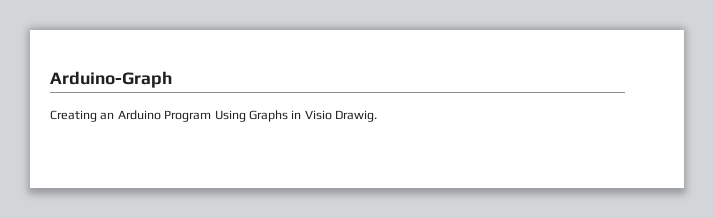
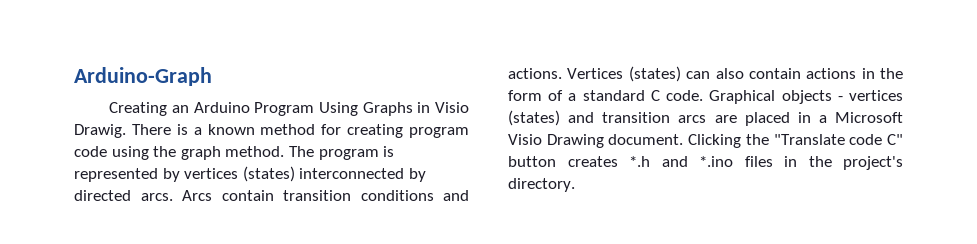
(377, 116) none -> [131,124,469,138] [74,146,395,160] [74,166,426,182] [74,190,469,201] [508,66,903,82] [508,90,903,104] [508,110,903,126] [508,134,903,148] [508,156,903,170] [508,178,575,192] There is a known method for creating program code using the graph method. The program is represented by vertices (states) interconnected by directed arcs. Arcs contain transition conditions and actions. Vertices (states) can also contain actions in the form of a standard C code. Graphical objects - vertices (states) and transition arcs are placed in a Microsoft Visio Drawing document. Clicking the "Translate code C" button creates *.h and *.ino files in the project's directory.

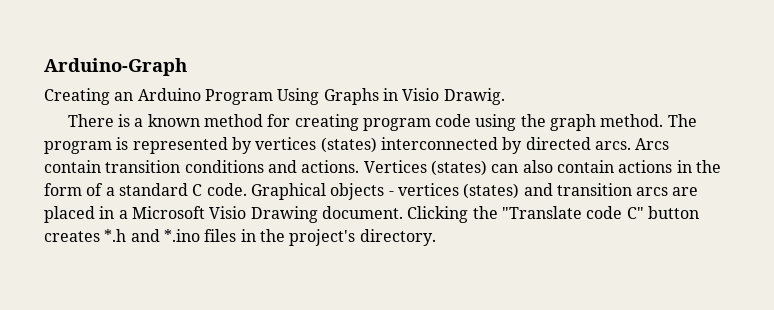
(126, 131) none -> (505, 96) //

